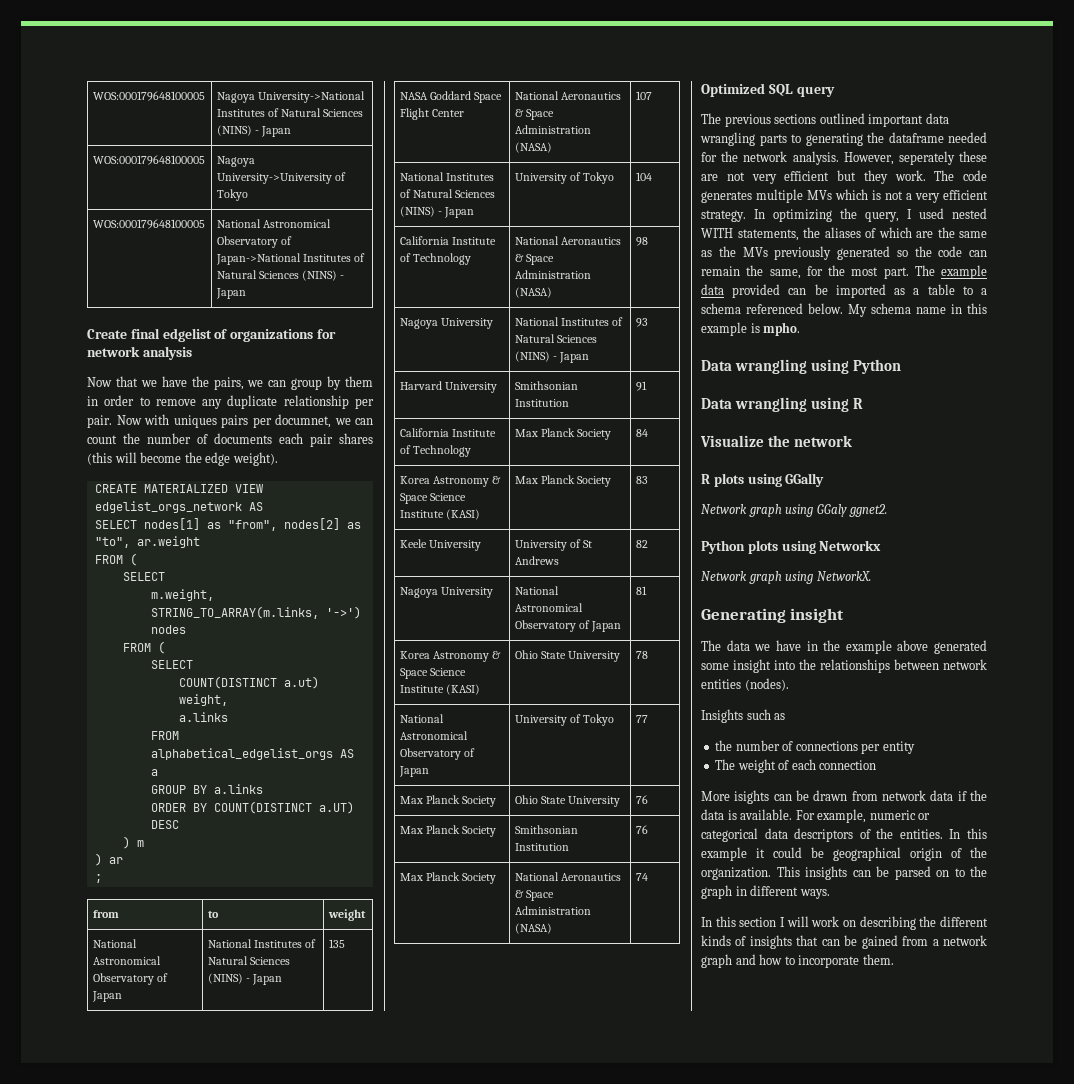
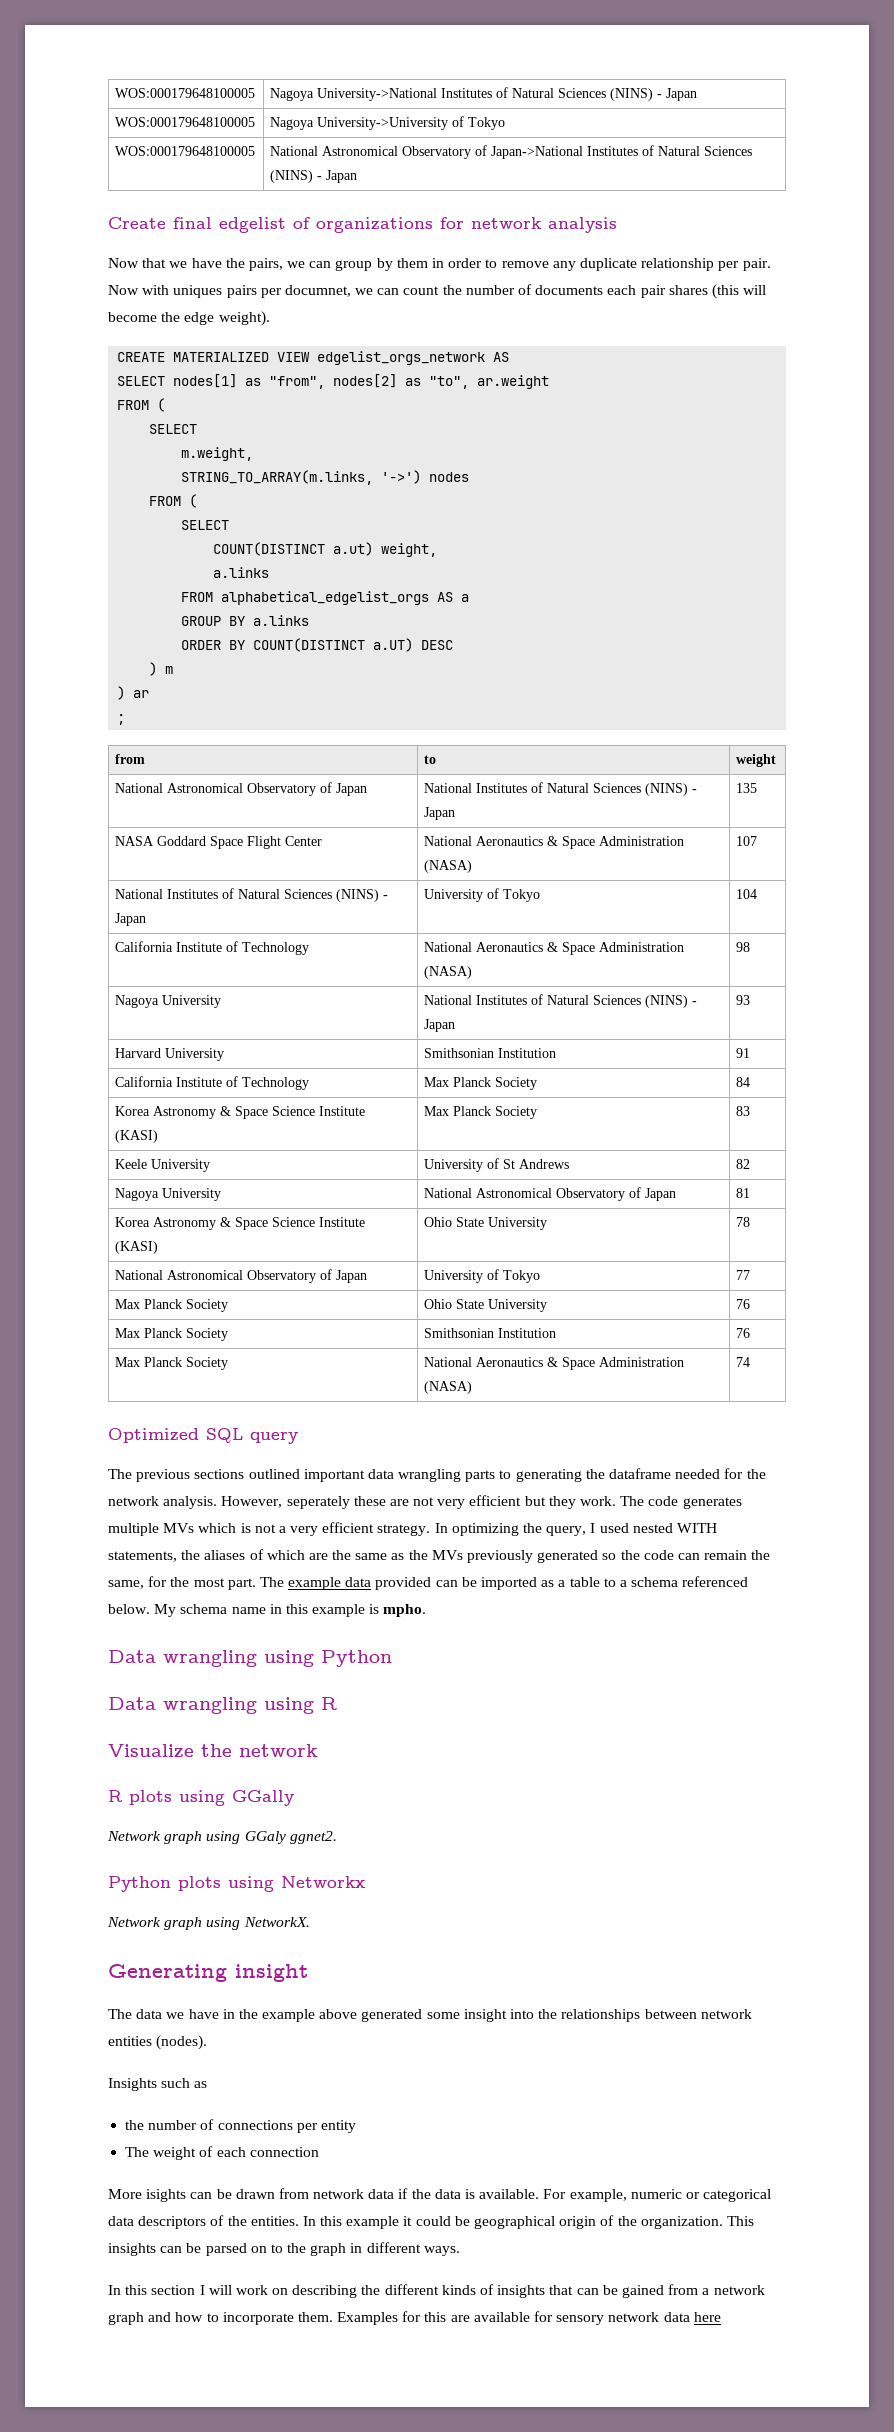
(894, 959) none -> [337,2311,721,2325] Examples for this are available for sensory network data here

